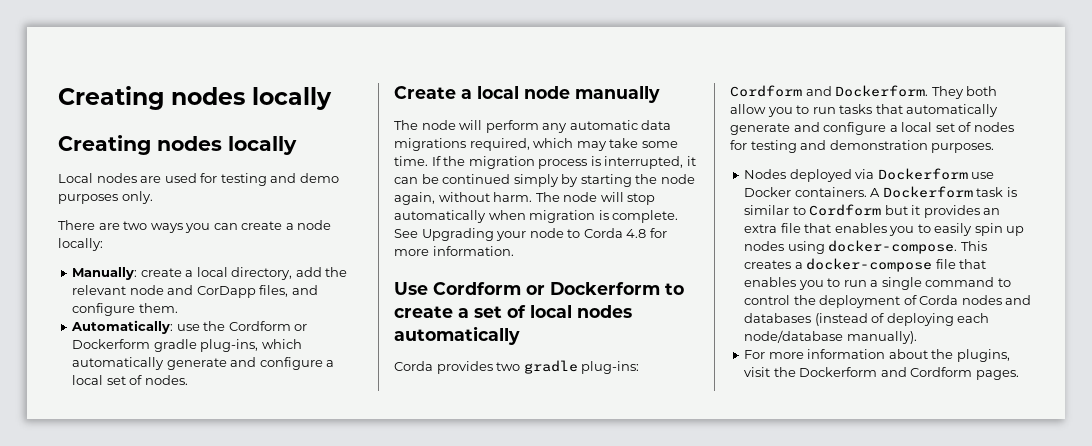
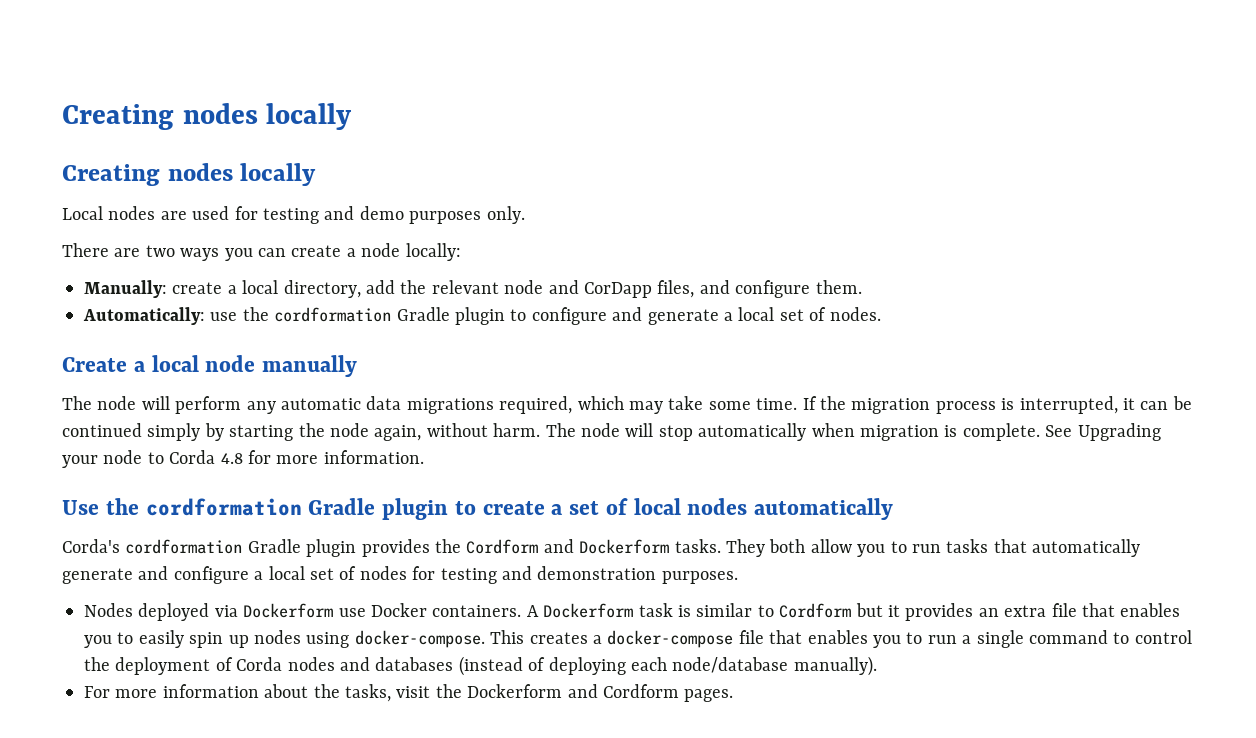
[228,321,308,331] [72,339,302,352] [72,357,323,370] Cordform or Dockerform gradle plug-ins, which automatically generate and configure -> [274,307,719,325] cordformation Gradle plugin to configure and generate
[433,282,660,295] Cordform or Dockerform -> [105,498,448,520] the cordformation Gradle plugin
[394,360,640,374] [730,85,929,97] Corda provides two gradle plug-ins: Cordform and Dockerform. -> [62,539,721,557] Corda's cordformation Gradle plugin provides the Cordform and Dockerform tasks.
[956,349,1010,362] plugins, -> [345,684,391,702] tasks,

